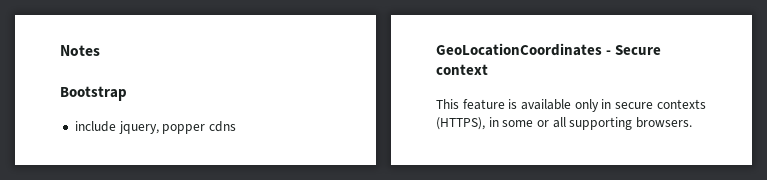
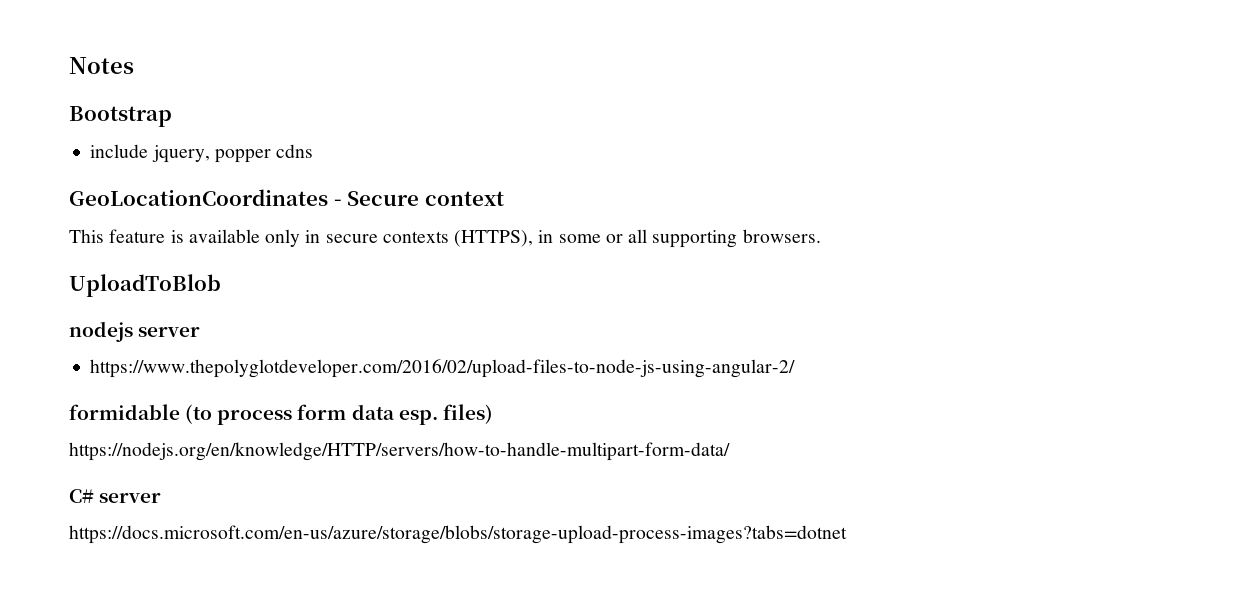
(692, 122) none -> [69,274,221,297] [69,321,201,342] [90,359,796,378] [69,404,493,425] [69,442,730,461] [69,489,162,503] [69,525,847,544] // UploadToBlob // nodejs server // https://www.thepolyglotdeveloper.com/2016/02/upload-files-to-node-js-using-angular-2/ // formidable (to process form data esp. files) // https://nodejs.org/en/knowledge/HTTP/servers/how-to-handle-multipart-form-data/ // C# server // https://docs.microsoft.com/en-us/azure/storage/blobs/storage-upload-process-images?tabs=dotnet

